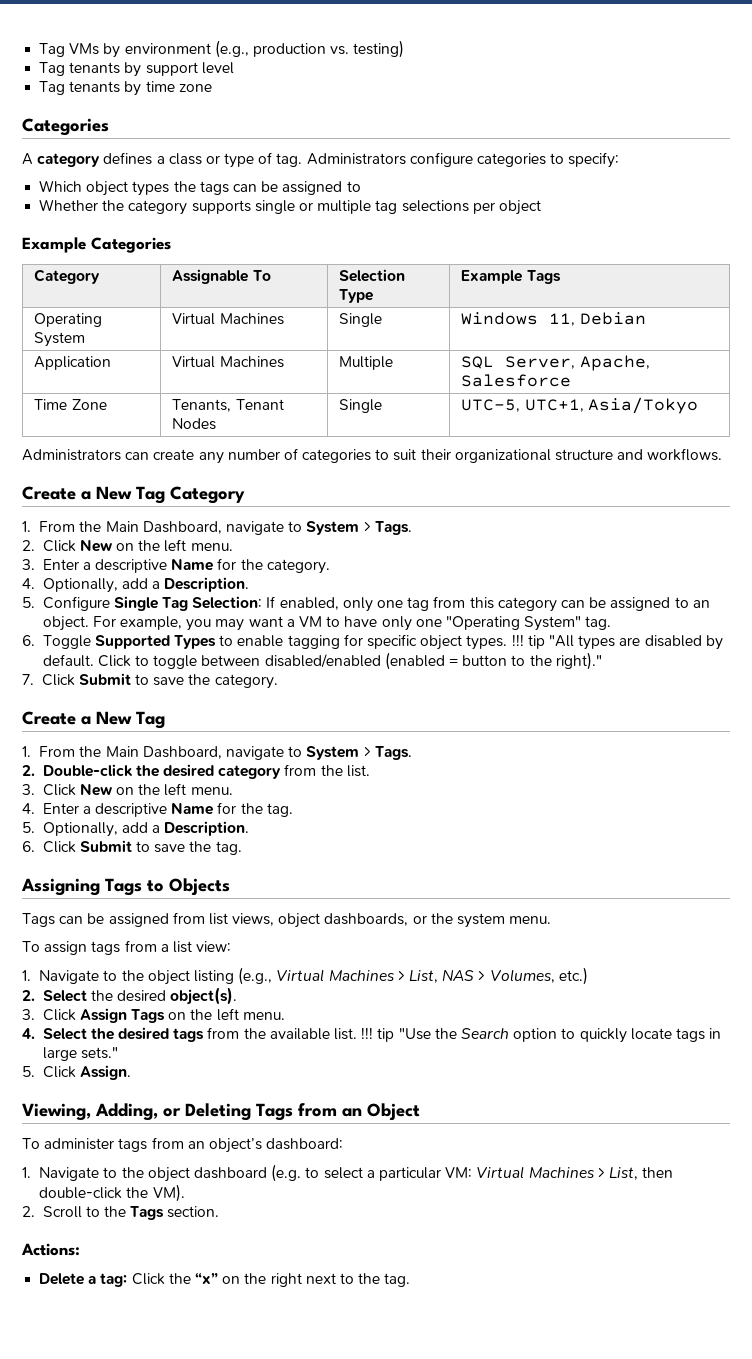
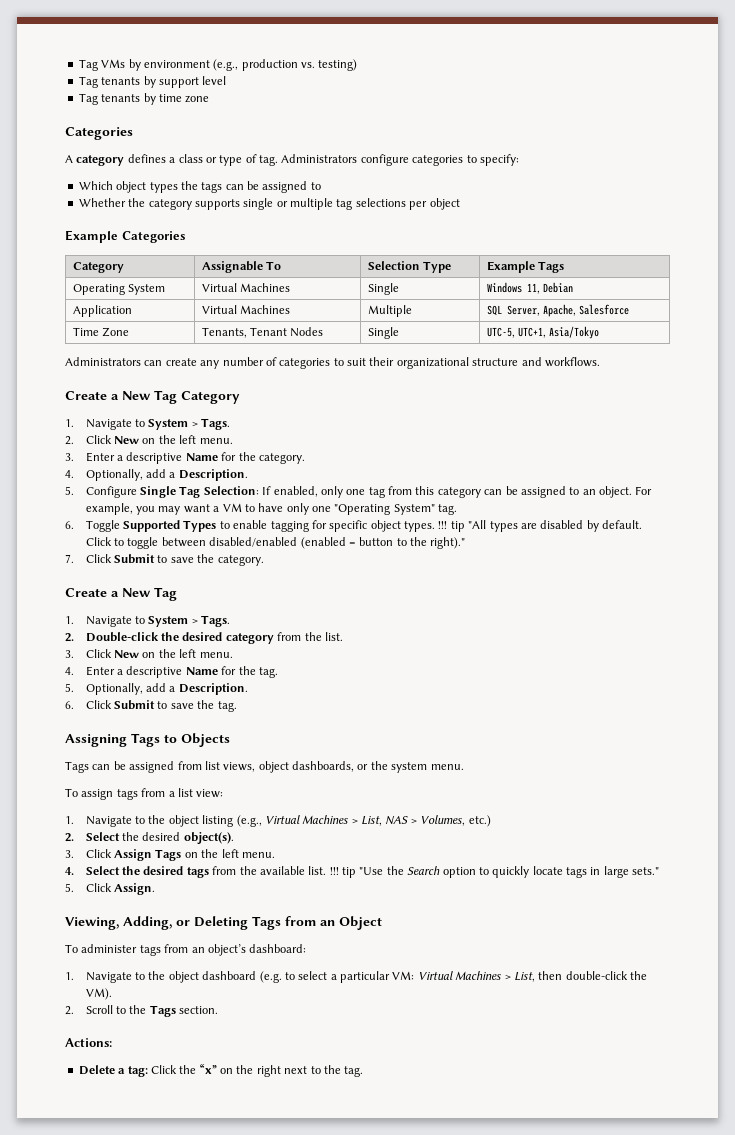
[39,521,285,535] From the Main Dashboard, navigate -> [85,419,132,430] Navigate
[39,746,285,760] From the Main Dashboard, navigate -> [85,616,132,627] Navigate

